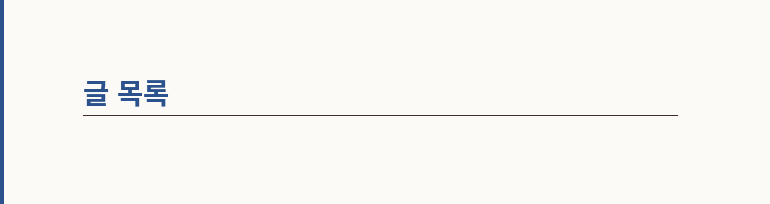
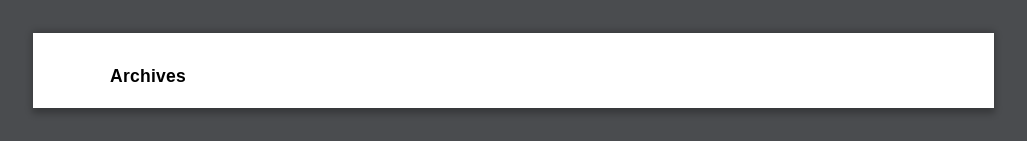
[83,80,169,107] 글 목록 -> [110,69,186,82] Archives

